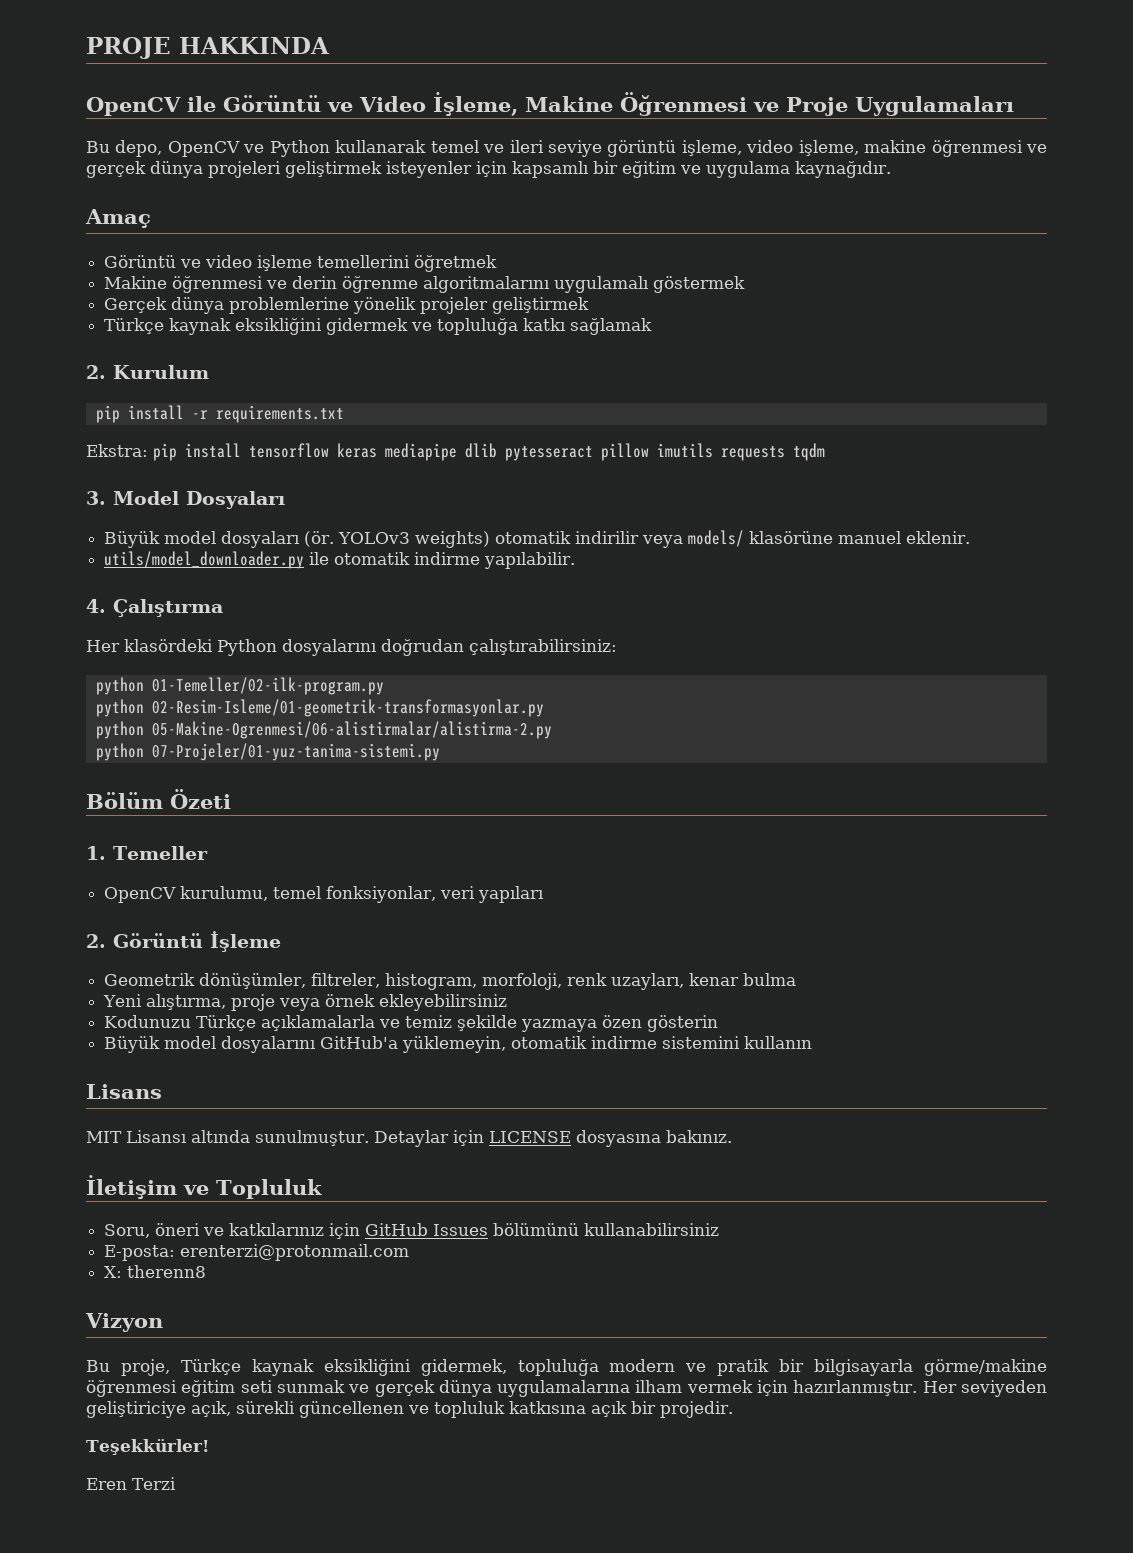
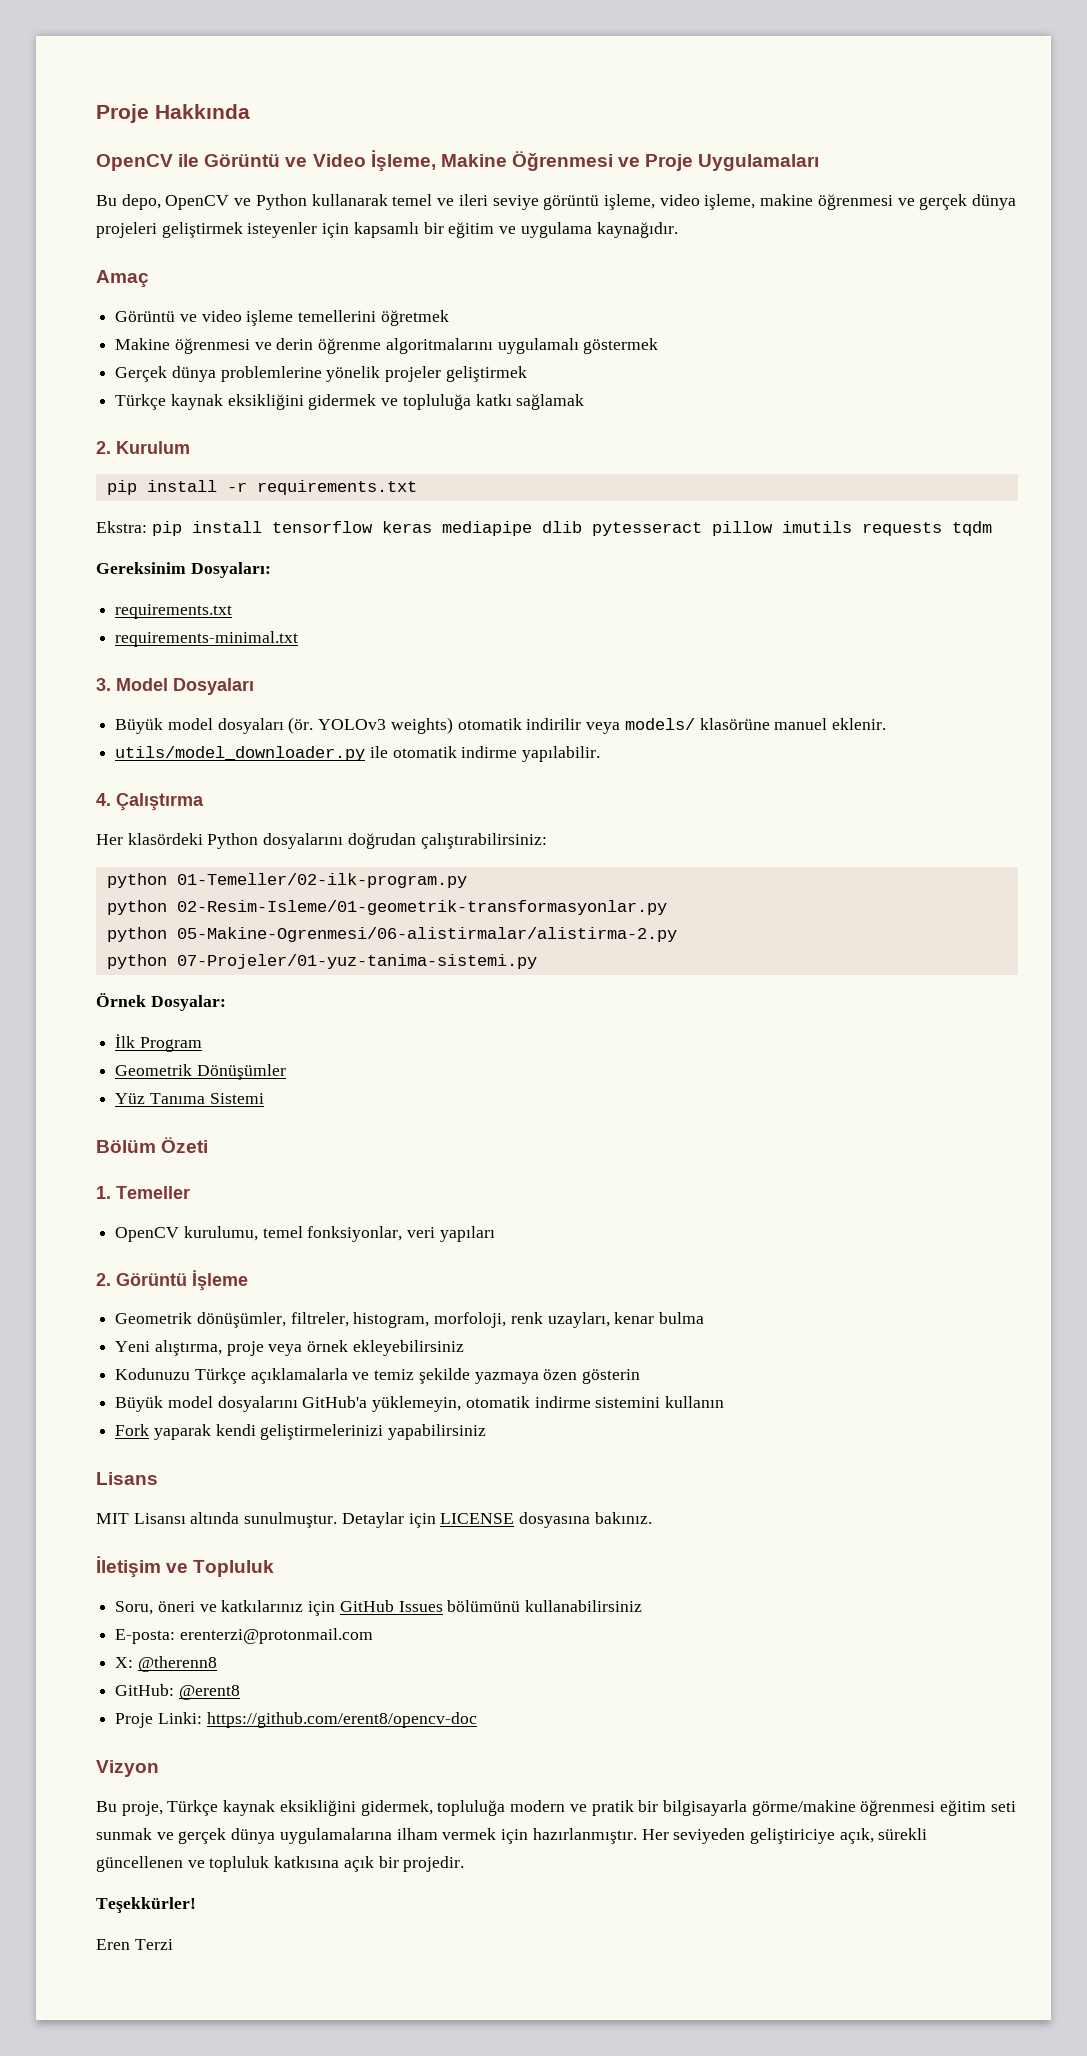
[86,37,330,59] PROJE HAKKINDA -> [96,104,250,123] Proje Hakkında
(825, 452) none -> [96,562,271,578] [115,604,233,619] [115,631,299,647] // Gereksinim Dosyaları: // requirements.txt // requirements-minimal.txt
(440, 752) none -> [96,993,226,1011] [115,1034,202,1052] [115,1064,286,1080] [115,1093,264,1104] // Örnek Dosyalar: // İlk Program // Geometrik Dönüşümler // Yüz Tanıma Sistemi
(813, 1042) none -> [115,1424,487,1440] // Fork yaparak kendi geliştirmelerinizi yapabilirsiniz
[127,1265,207,1278] therenn8 -> [137,1656,217,1672] [115,1684,240,1700] [115,1712,477,1728] @therenn8 // GitHub: @erent8 // Proje Linki: https://github.com/erent8/opencv-doc

